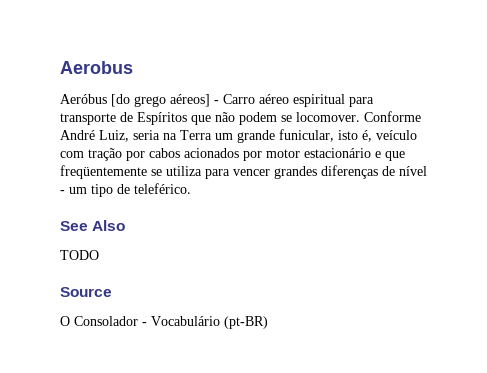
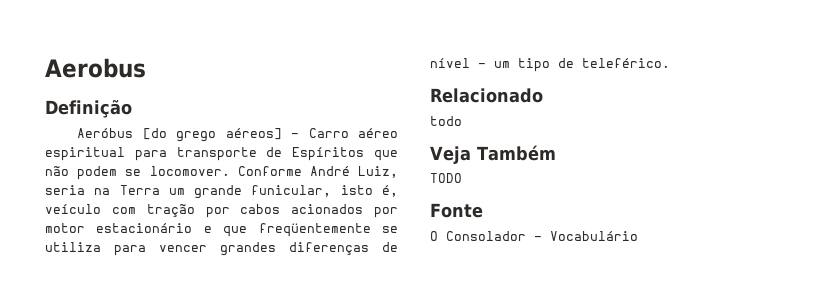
(133, 67) none -> [45,100,132,118] // Definição
[60,220,126,231] See Also -> [430,88,543,103] [430,116,462,126] [430,145,556,164] Relacionado // todo // Veja Também
[60,287,112,297] Source -> [430,203,483,218] Fonte
[224,316,268,329] (pt-BR) -> (638, 236) none

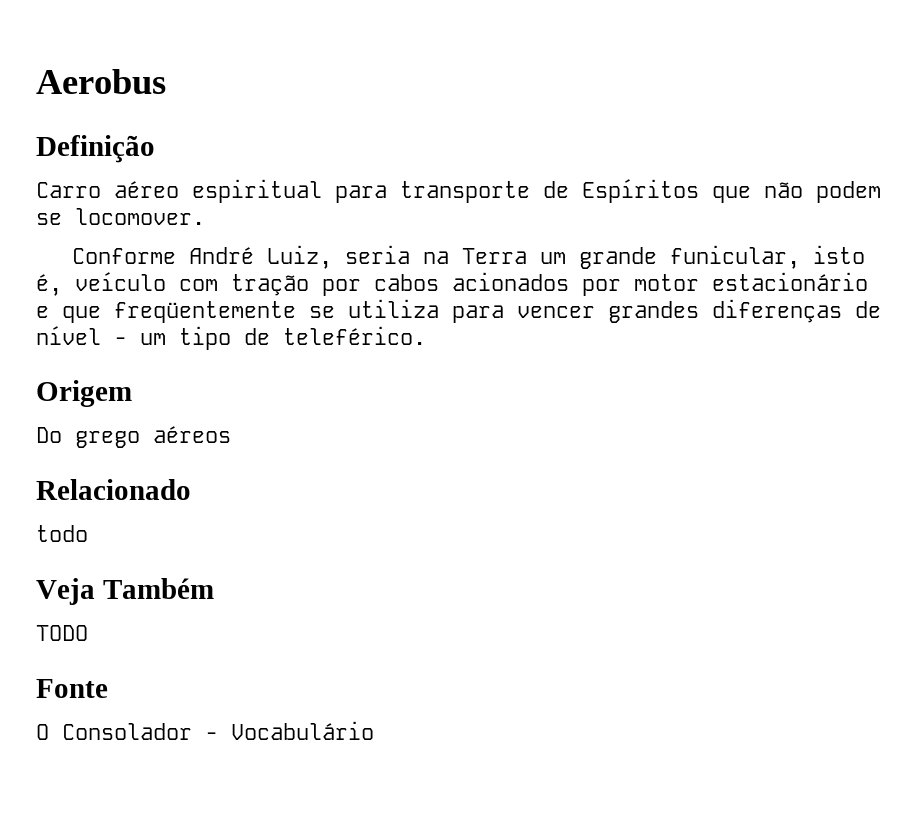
[77,128,300,142] Aeróbus [do grego aéreos] - -> (155, 149) none
(230, 171) none -> (205, 216) //
(670, 63) none -> [36,380,132,407] [36,426,231,448] // Origem // Do grego aéreos

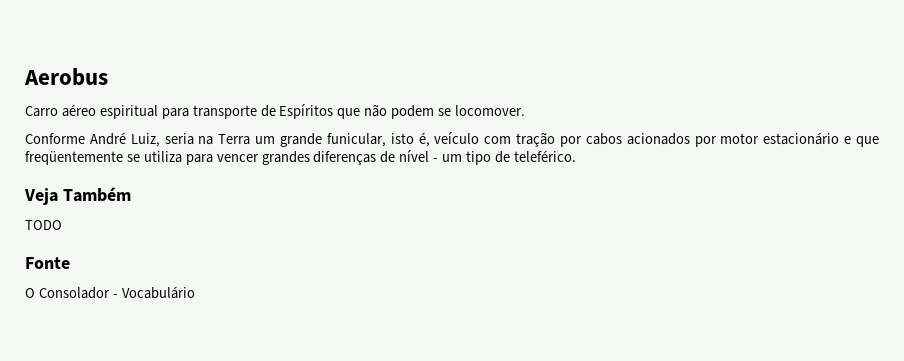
[36,135,155,163] // Definição -> (108, 77) none
[36,380,132,407] [36,426,231,448] [36,479,191,500] [36,525,88,542] // Origem // Do grego aéreos // Relacionado // todo -> (576, 156) none

